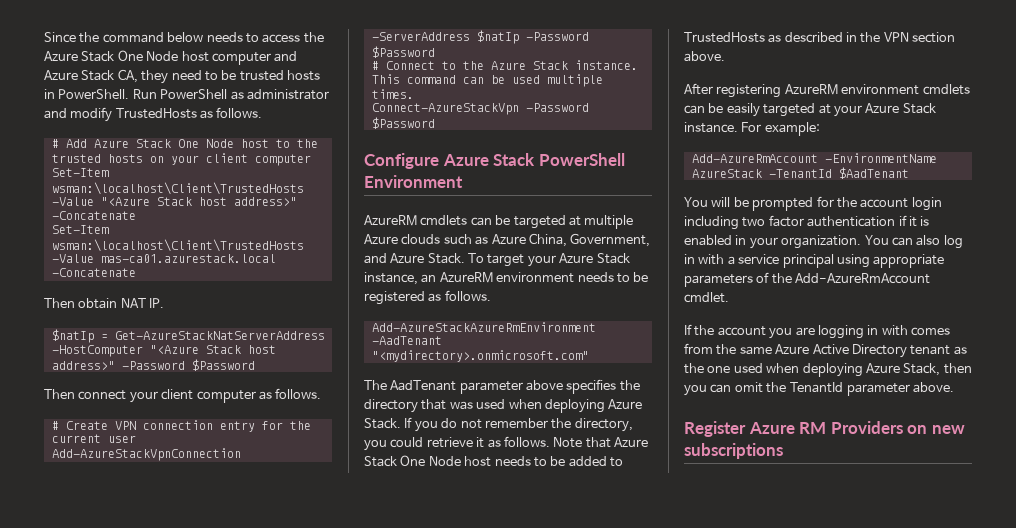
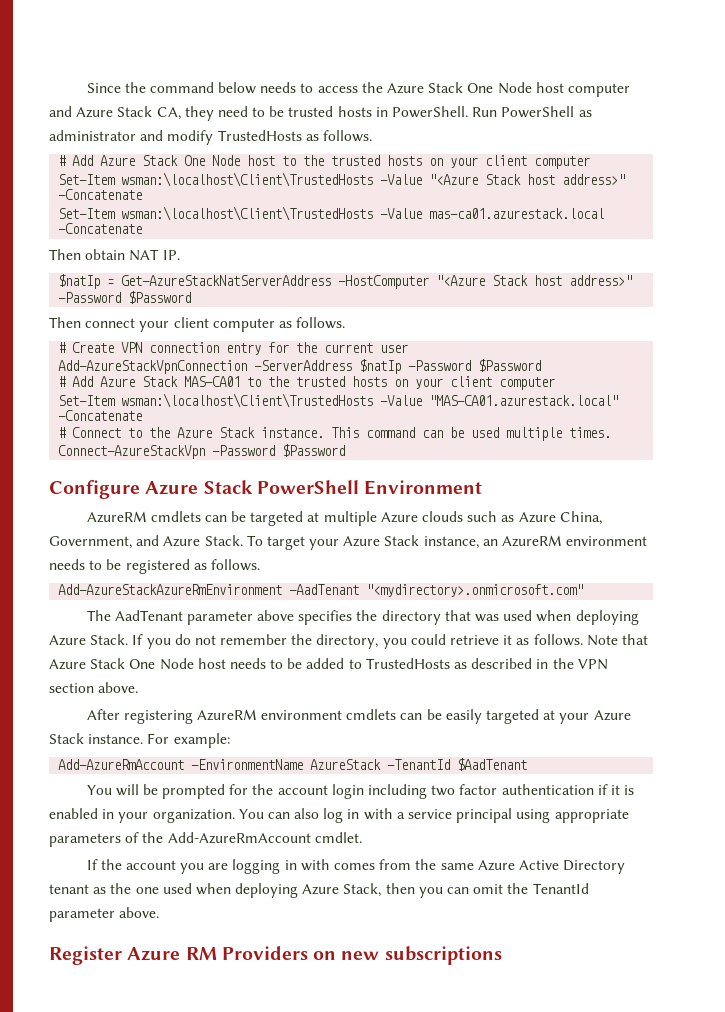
(435, 52) none -> [58,376,556,390] [58,393,619,408] [58,410,143,421] // # Add Azure Stack MAS-CA01 to the trusted hosts on your client computer // Set-Item wsman:\localhost\Client\TrustedHosts -Value "MAS-CA01.azurestack.local" -Concatenate

